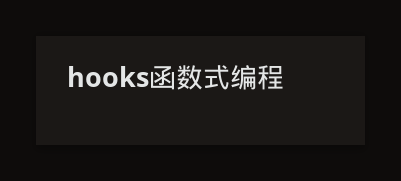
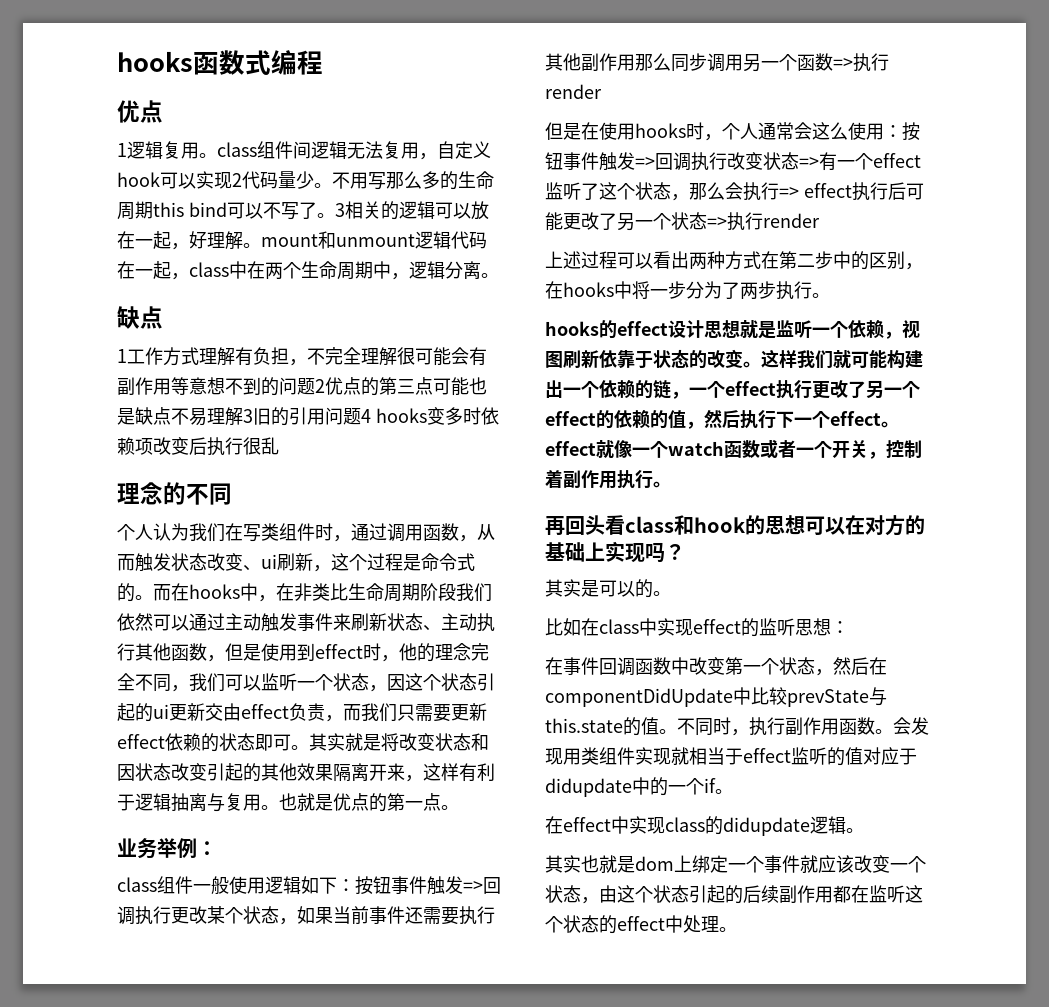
(284, 77) none -> [117,100,163,123] [117,141,491,160] [117,171,494,190] [117,201,489,220] [117,231,487,250] [117,261,499,280] [117,306,163,329] [117,347,487,366] [117,377,487,396] [117,407,499,426] [117,437,279,456] [117,482,232,505] [117,523,495,542] [117,553,475,572] [117,583,492,602] [117,613,495,632] [117,643,489,662] [117,673,495,692] [117,703,487,722] [117,733,489,752] [117,763,495,782] [117,793,459,812] [117,838,217,859] [117,876,501,895] [117,906,495,925] [545,53,889,72] [545,84,602,99] [545,122,920,141] [545,152,921,171] [545,182,924,201] [545,212,820,231] [545,251,923,270] [545,281,830,300] [545,320,920,339] [545,349,923,369] [545,380,920,399] [545,409,899,429] [545,439,922,459] [545,470,671,489] [545,515,925,536] [545,541,685,563] [545,579,671,598] [545,618,849,637] [545,657,887,676] [545,687,887,707] [545,717,929,736] [545,747,917,766] [545,777,733,797] [545,816,864,836] [545,855,926,873] [545,885,923,904] [545,915,737,934] // 优点 // 1逻辑复用。class组件间逻辑无法复用，自定义hook可以实现2代码量少。不用写那么多的生命周期this bind可以不写了。3相关的逻辑可以放在一起，好理解。mount和unmount逻辑代码在一起，class中在两个生命周期中，逻辑分离。 // 缺点 // 1工作方式理解有负担，不完全理解很可能会有副作用等意想不到的问题2优点的第三点可能也是缺点不易理解3旧的引用问题4 hooks变多时依赖项改变后执行很乱 // 理念的不同 // 个人认为我们在写类组件时，通过调用函数，从而触发状态改变、ui刷新，这个过程是命令式的。而在hooks中，在非类比生命周期阶段我们依然可以通过主动触发事件来刷新状态、主动执行其他函数，但是使用到effect时，他的理念完全不同，我们可以监听一个状态，因这个状态引起的ui更新交由effect负责，而我们只需要更新effect依赖的状态即可。其实就是将改变状态和因状态改变引起的其他效果隔离开来，这样有利于逻辑抽离与复用。也就是优点的第一点。 // 业务举例： // class组件一般使用逻辑如下：按钮事件触发=>回调执行更改某个状态，如果当前事件还需要执行其他副作用那么同步调用另一个函数=>执行render // 但是在使用hooks时，个人通常会这么使用：按钮事件触发=>回调执行改变状态=>有一个effect监听了这个状态，那么会执行=> effect执行后可能更改了另一个状态=>执行render // 上述过程可以看出两种方式在第二步中的区别，在hooks中将一步分为了两步执行。 // hooks的effect设计思想就是监听一个依赖，视图刷新依靠于状态的改变。这样我们就可能构建出一个依赖的链，一个effect执行更改了另一个effect的依赖的值，然后执行下一个effect。effect就像一个watch函数或者一个开关，控制着副作用执行。 // 再回头看class和hook的思想可以在对方的基础上实现吗？ // 其实是可以的。 // 比如在class中实现effect的监听思想： // 在事件回调函数中改变第一个状态，然后在componentDidUpdate中比较prevState与this.state的值。不同时，执行副作用函数。会发现用类组件实现就相当于effect监听的值对应于didupdate中的一个if。 // 在effect中实现class的didupdate逻辑。 // 其实也就是dom上绑定一个事件就应该改变一个状态，由这个状态引起的后续副作用都在监听这个状态的effect中处理。

